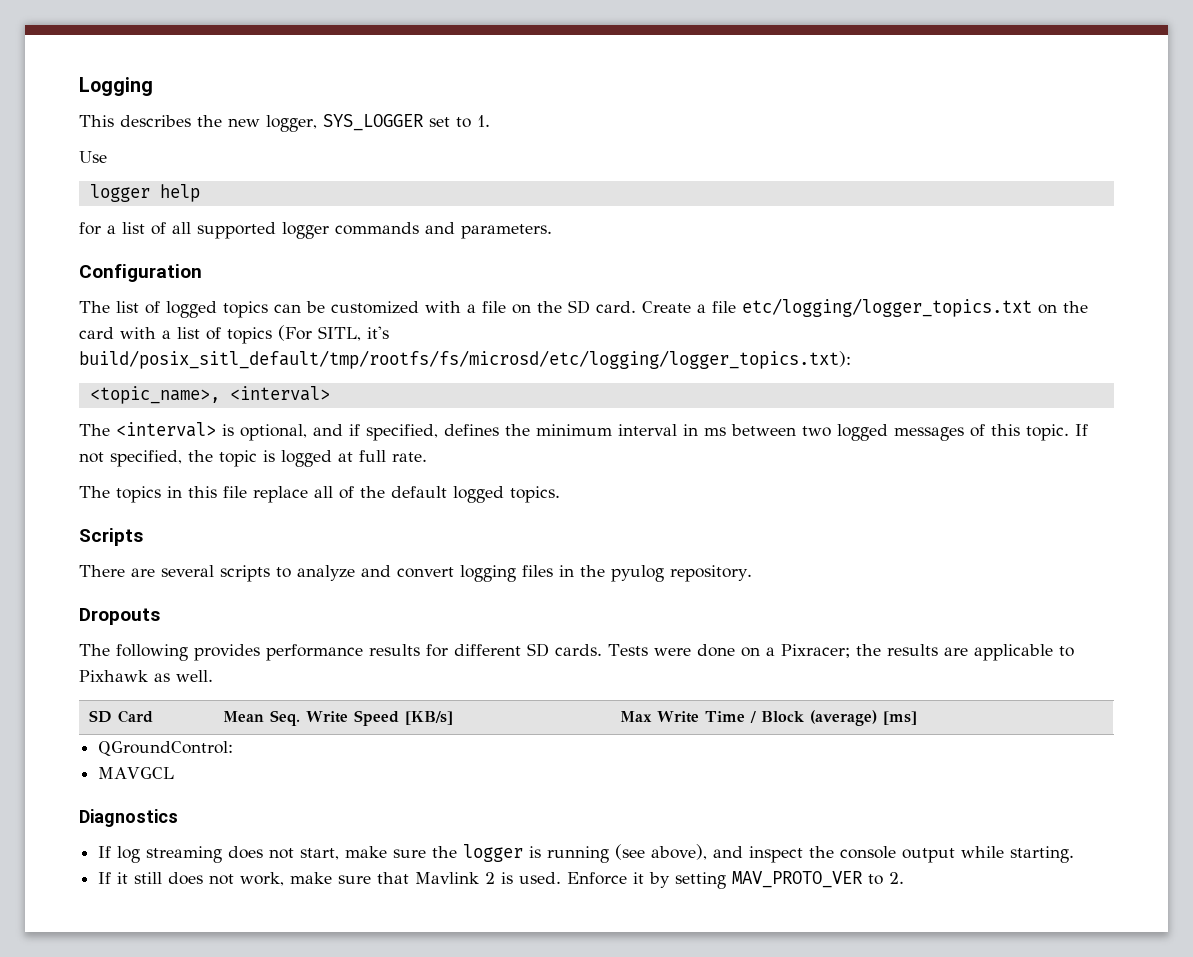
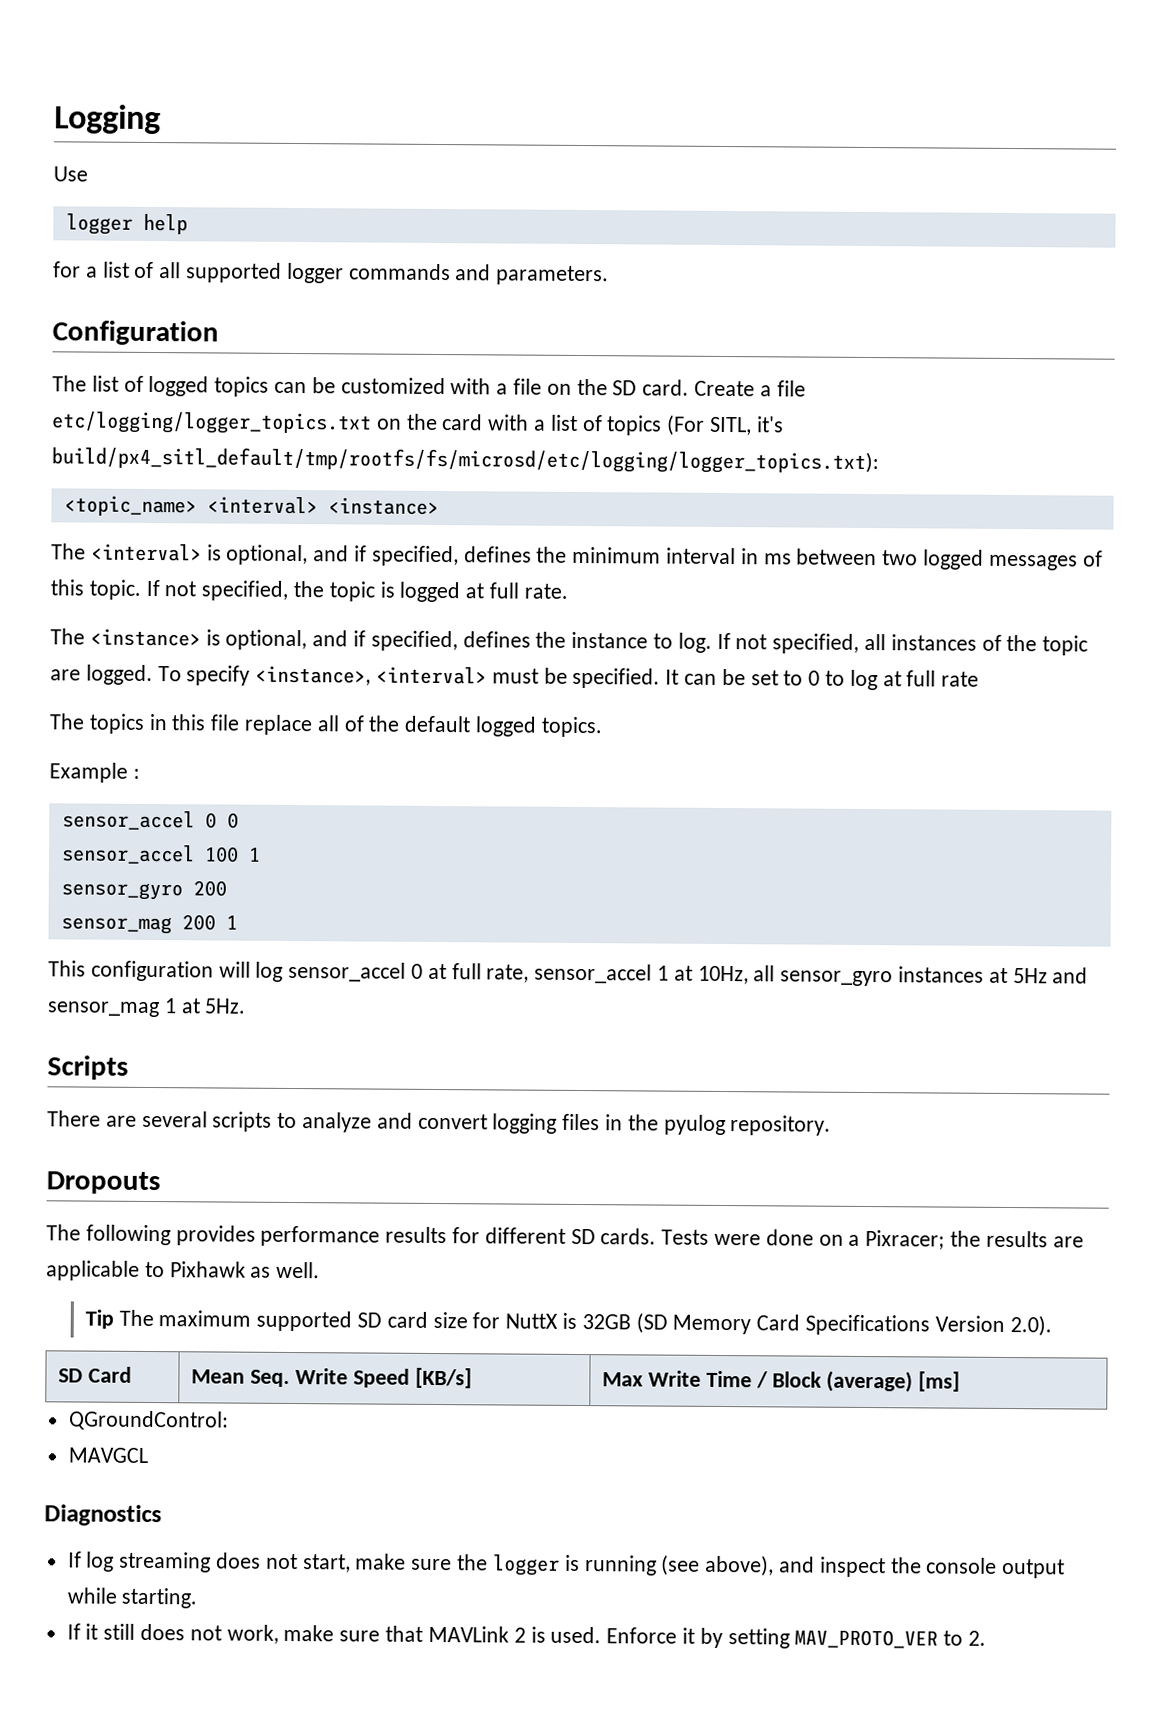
[79,114,490,132] // This describes the new logger, SYS_LOGGER set to 1. -> (161, 119) none
[79,350,851,369] [89,386,330,404] build/posix_sitl_default/tmp/rootfs/fs/microsd/etc/logging/logger_topics.txt): // <topic_name>, <interval> -> [51,446,879,475] [63,495,439,517] build/px4_sitl_default/tmp/rootfs/fs/microsd/etc/logging/logger_topics.txt): // <topic_name> <interval> <instance>
(427, 457) none -> [50,628,1089,656] [50,664,980,691] // The <instance> is optional, and if specified, defines the instance to log. If not specified, all instances of the topic are logged. To specify <instance>, <interval> must be specified. It can be set to 0 to log at full rate
(560, 494) none -> [49,762,140,783] [61,810,239,831] [60,844,261,865] [60,880,227,901] [60,914,238,935] [48,960,1089,987] [47,998,247,1018] // Example : // sensor_accel 0 0 // sensor_accel 100 1 // sensor_gyro 200 // sensor_mag 200 1 // This configuration will log sensor_accel 0 at full rate, sensor_accel 1 at 10Hz, all sensor_gyro instances at 5Hz and sensor_mag 1 at 5Hz.
(213, 676) none -> [84,1309,1052,1337] // Tip The maximum supported SD card size for NuttX is 32GB (SD Memory Card Specifications Version 2.0).
[415,872,480,884] Mavlink -> [427,1625,509,1643] MAVLink

